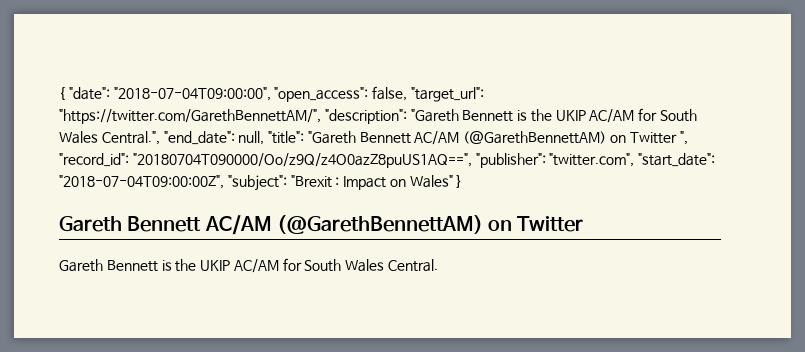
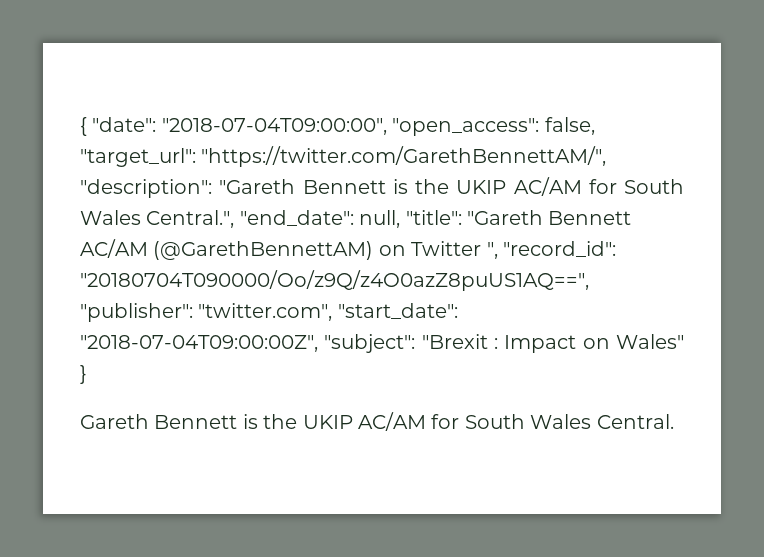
[59,215,584,235] // Gareth Bennett AC/AM (@GarethBennettAM) on Twitter -> (87, 374) none

